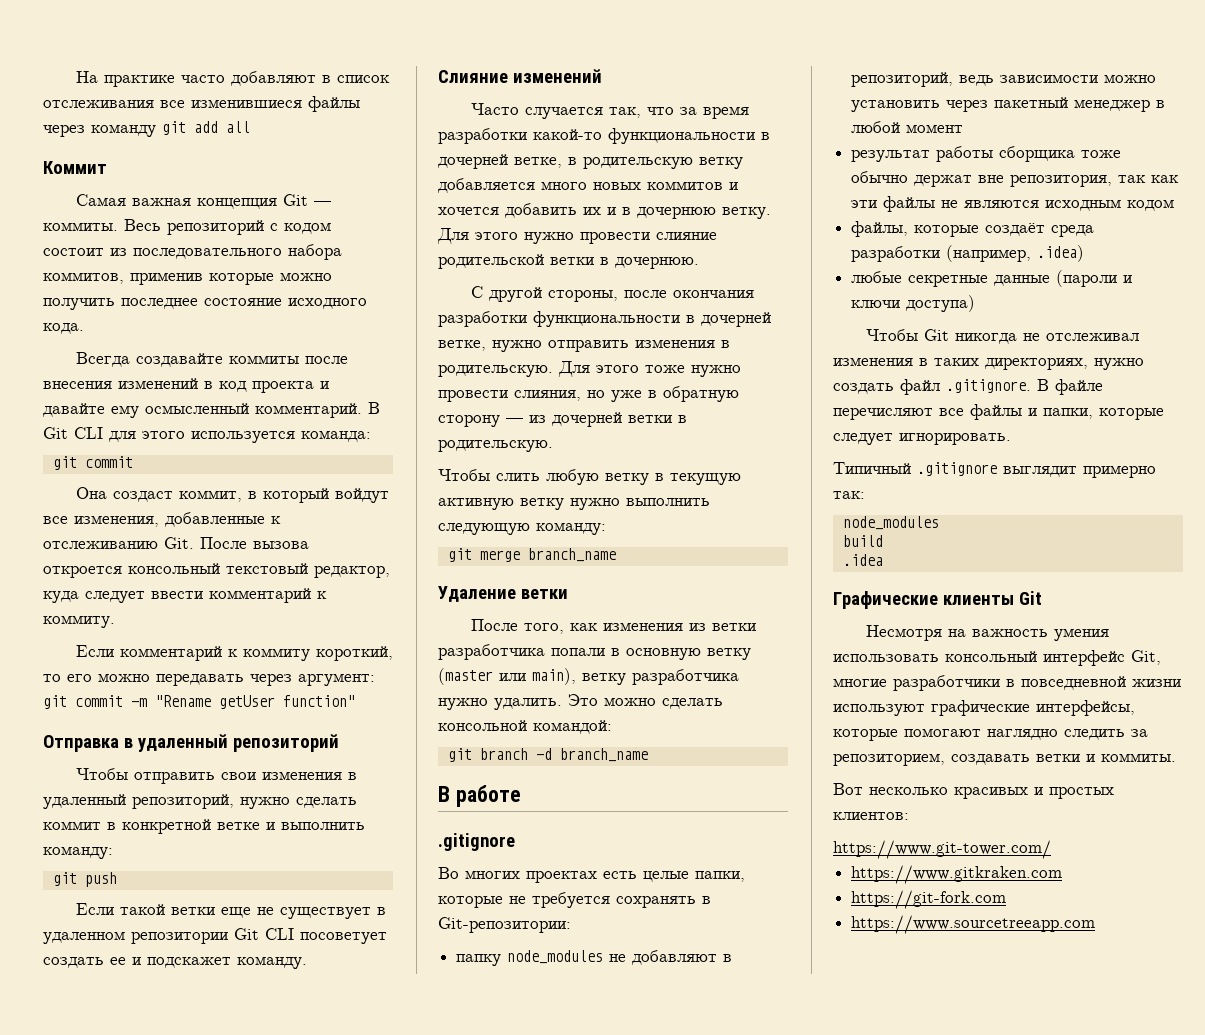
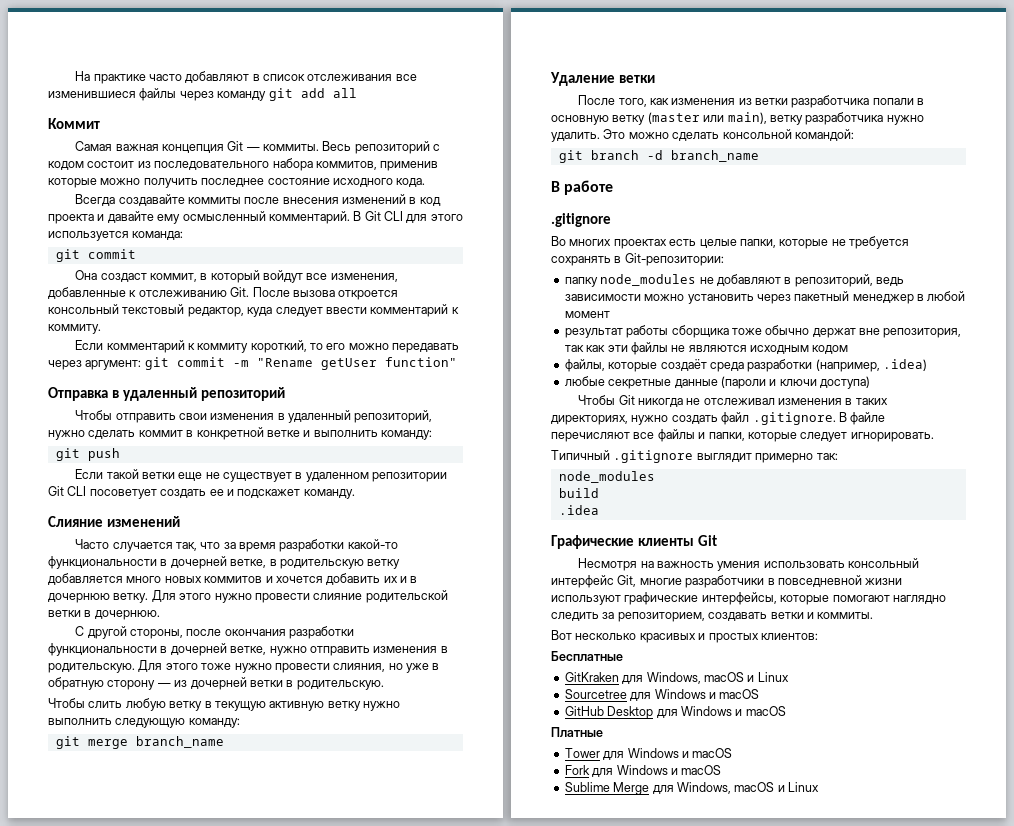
[833,840,1051,859] [851,865,1063,884] [851,890,1007,909] [851,915,1096,934] https://www.git-tower.com/ // https://www.gitkraken.com // https://git-fork.com // https://www.sourcetreeapp.com -> [551,651,623,661] [564,672,789,684] [564,689,760,701] [564,706,786,719] [551,727,603,737] [564,748,733,760] [564,765,722,777] [564,782,819,795] Бесплатные // GitKraken для Windows, macOS и Linux // Sourcetree для Windows и macOS // GitHub Desktop для Windows и macOS // Платные // Tower для Windows и macOS // Fork для Windows и macOS // Sublime Merge для Windows, macOS и Linux

